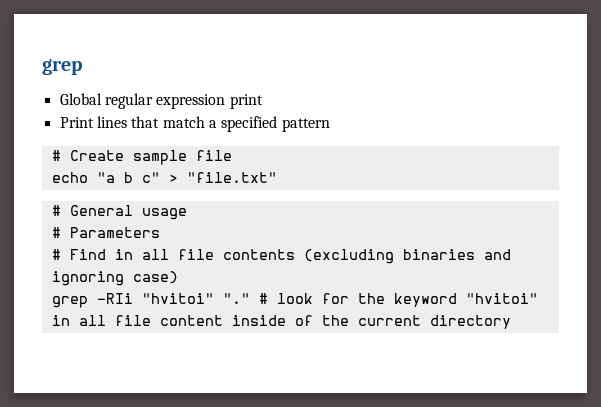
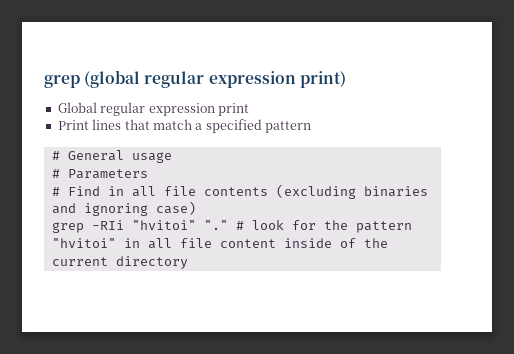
[42,59,82,75] grep -> [44,70,346,88] grep (global regular expression print)
[51,150,232,165] [51,172,277,183] // # Create sample file // echo "a b c" > "file.txt" -> (311, 127) none
[393,293,457,307] keyword -> [355,221,412,233] pattern

